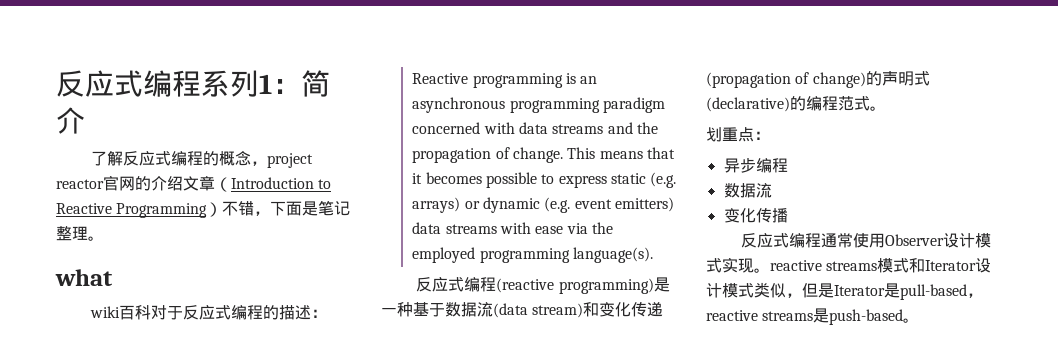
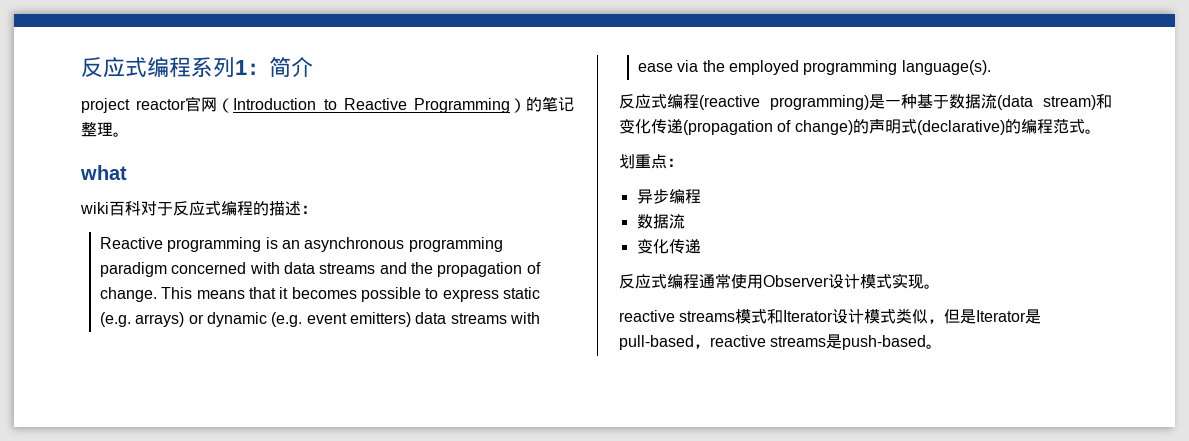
[91,150,268,166] 了解反应式编程的概念， -> (313, 67) none
[135,176,215,191] 的介绍文章 -> (218, 104) none
[222,201,319,216] 不错，下面是 -> [526,97,542,112] 的
[771,208,788,223] 播 -> [684,239,701,254] 递
(770, 270) none -> (940, 286) //

